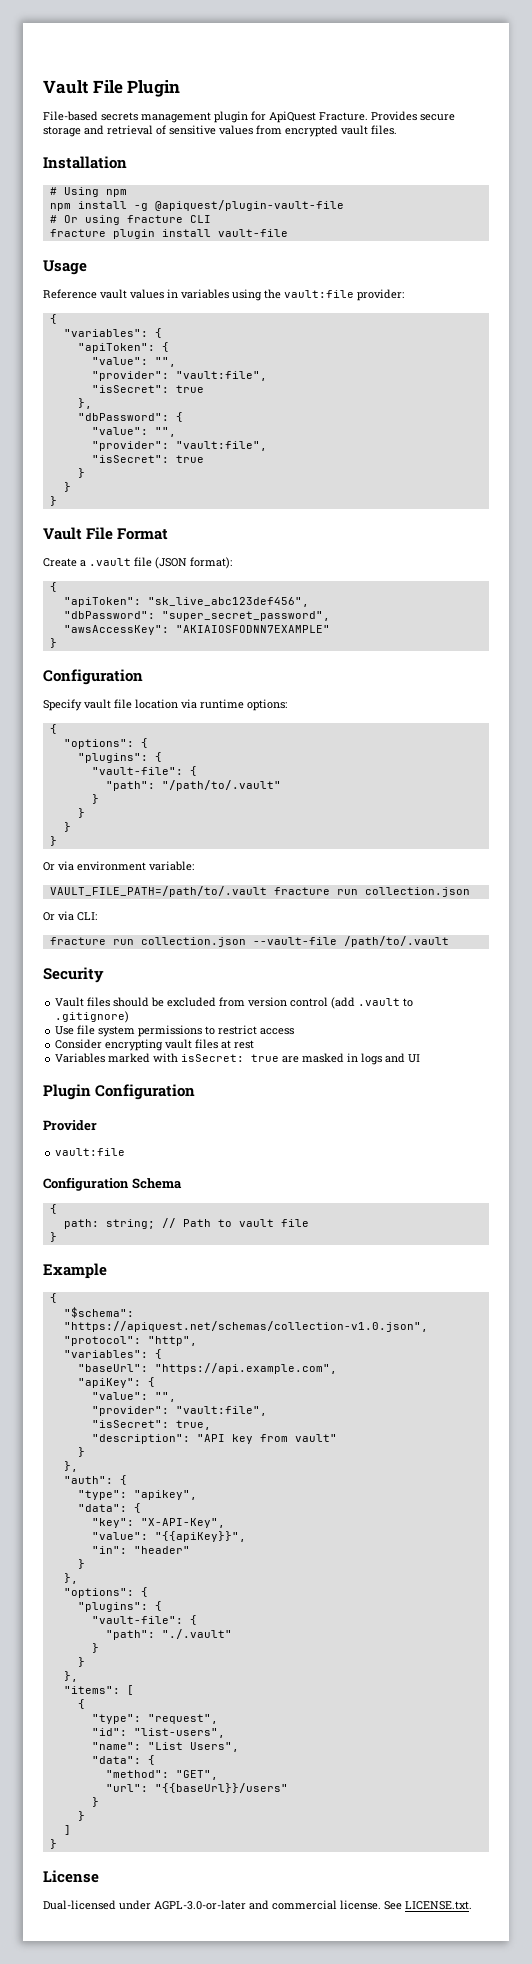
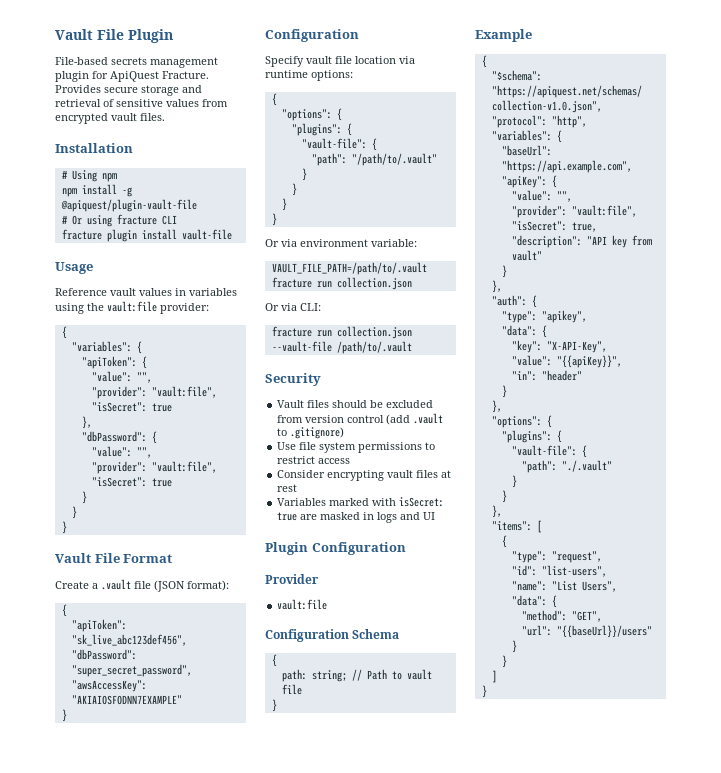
[43,1870,99,1883] [43,1900,472,1910] // License // Dual-licensed under AGPL-3.0-or-later and commercial license. See LICENSE.txt. -> (487, 691) none

